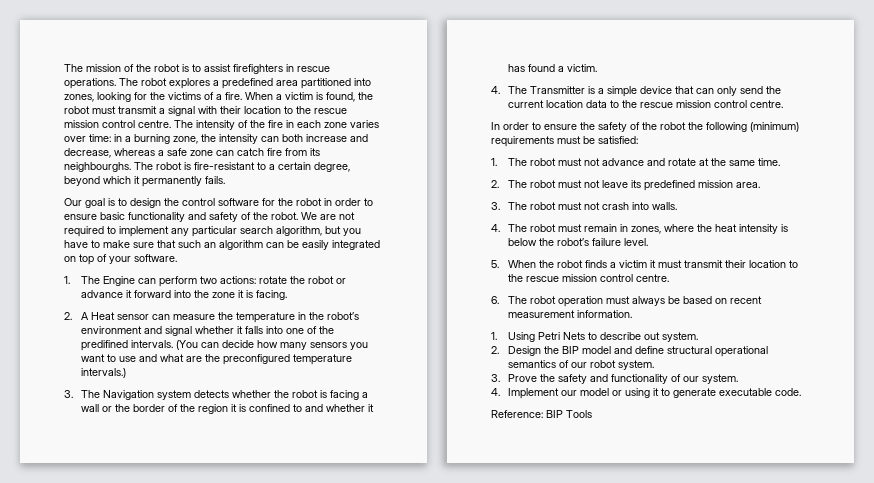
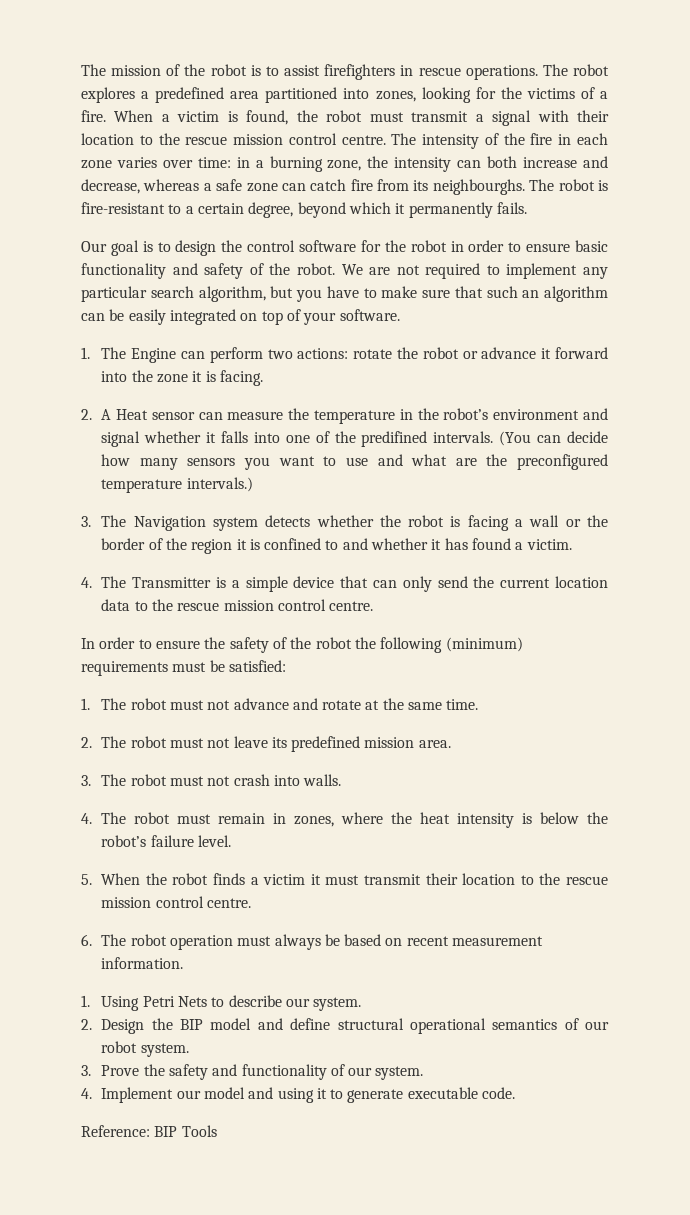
[644,332,661,340] out -> [285,998,310,1007] our
[612,390,623,396] or -> [248,1087,274,1099] and

